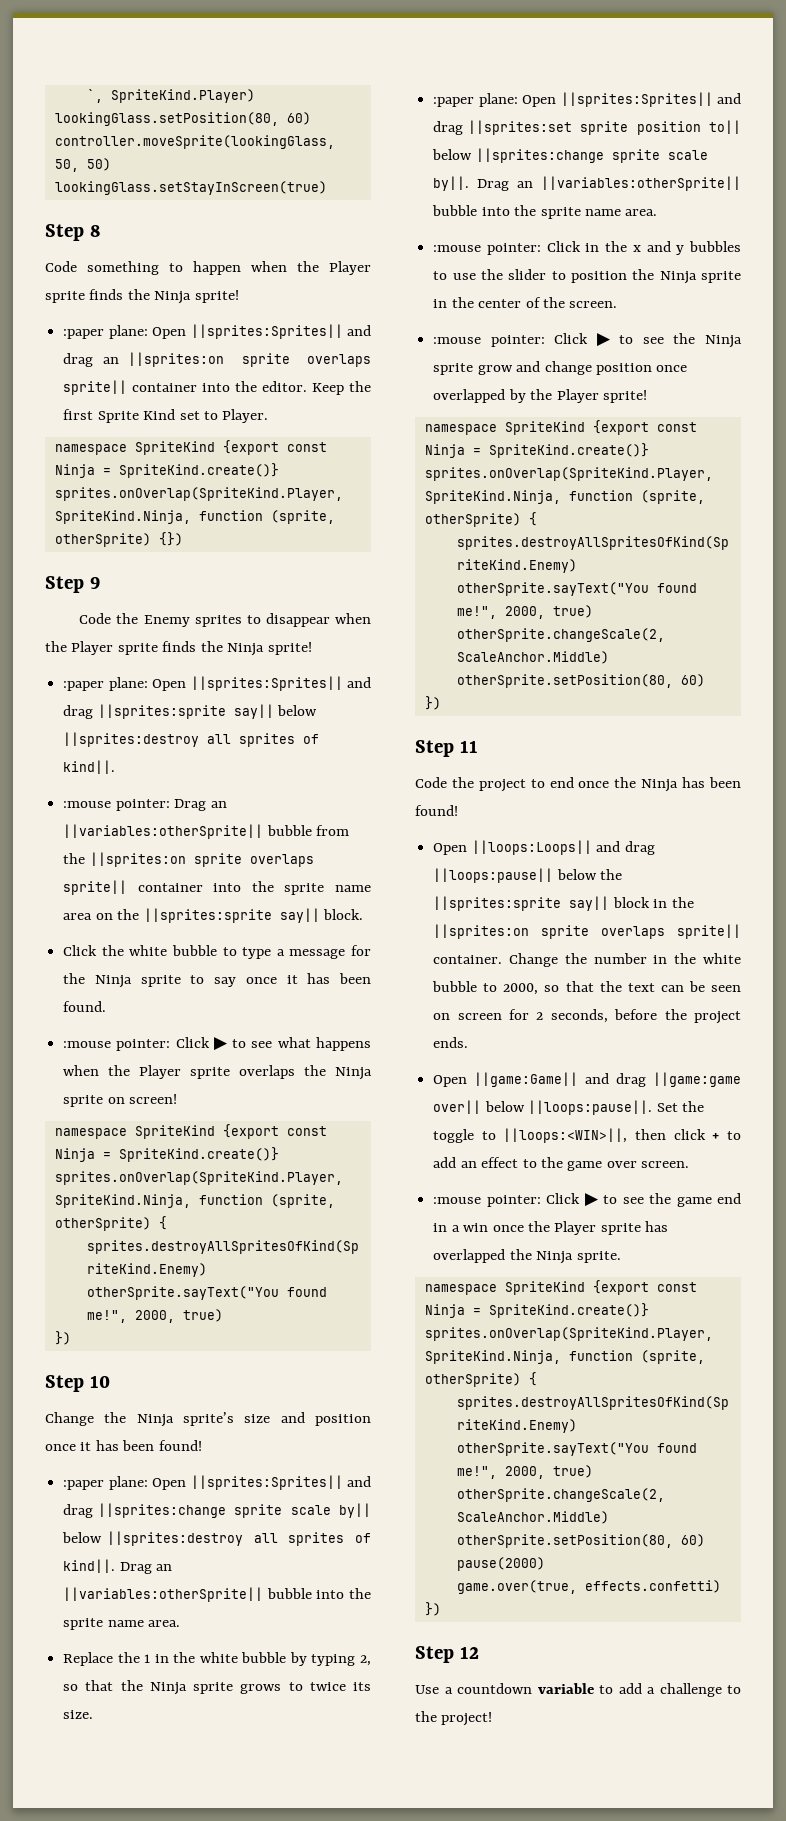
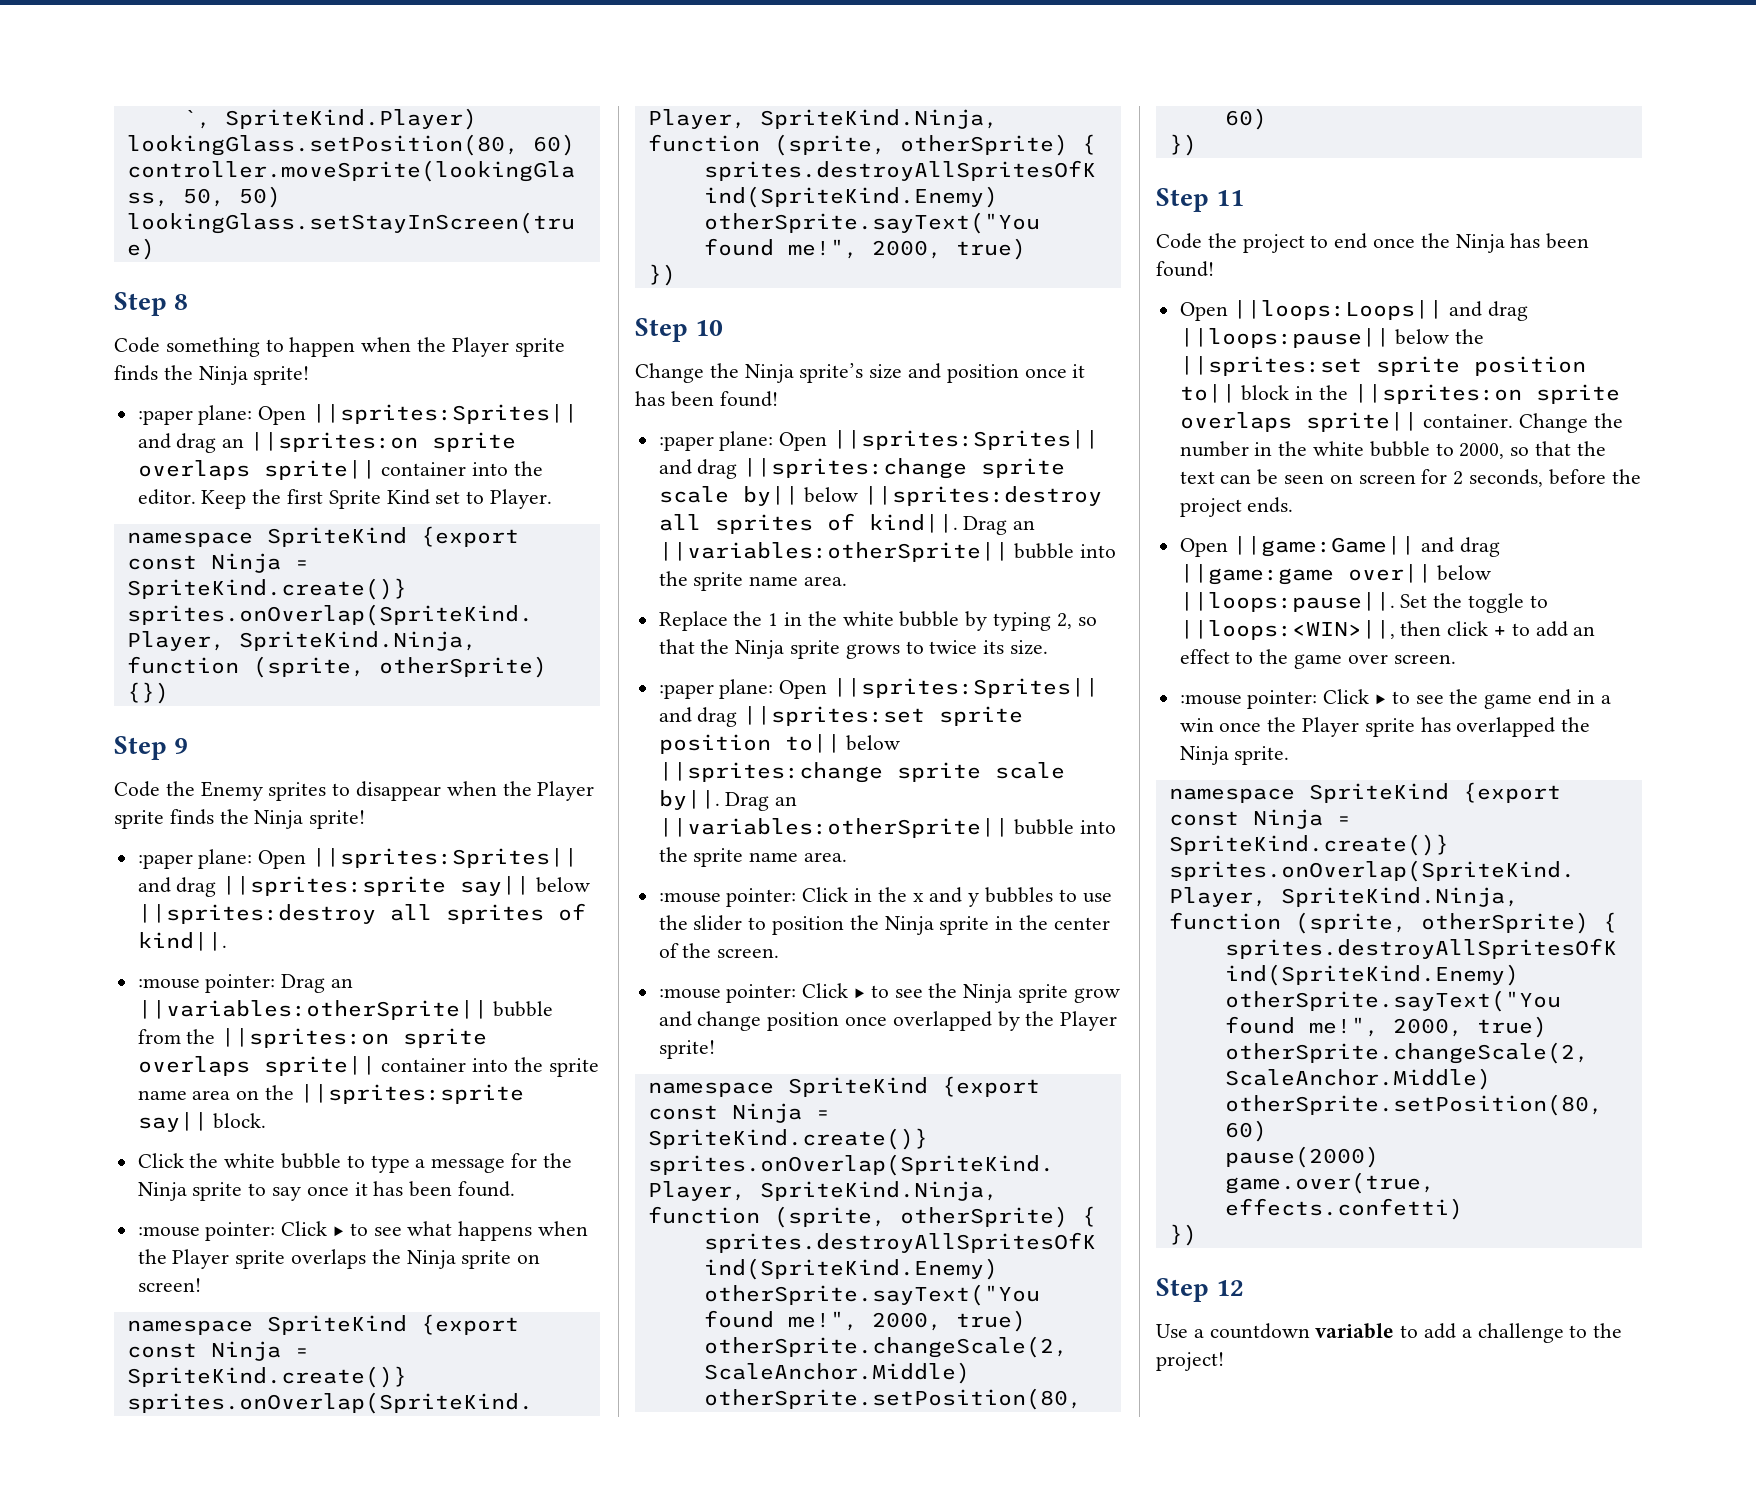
[433,896,610,911] ||sprites:sprite say|| -> [1179,356,1586,376] [1179,384,1236,403] ||sprites:set sprite position to||

